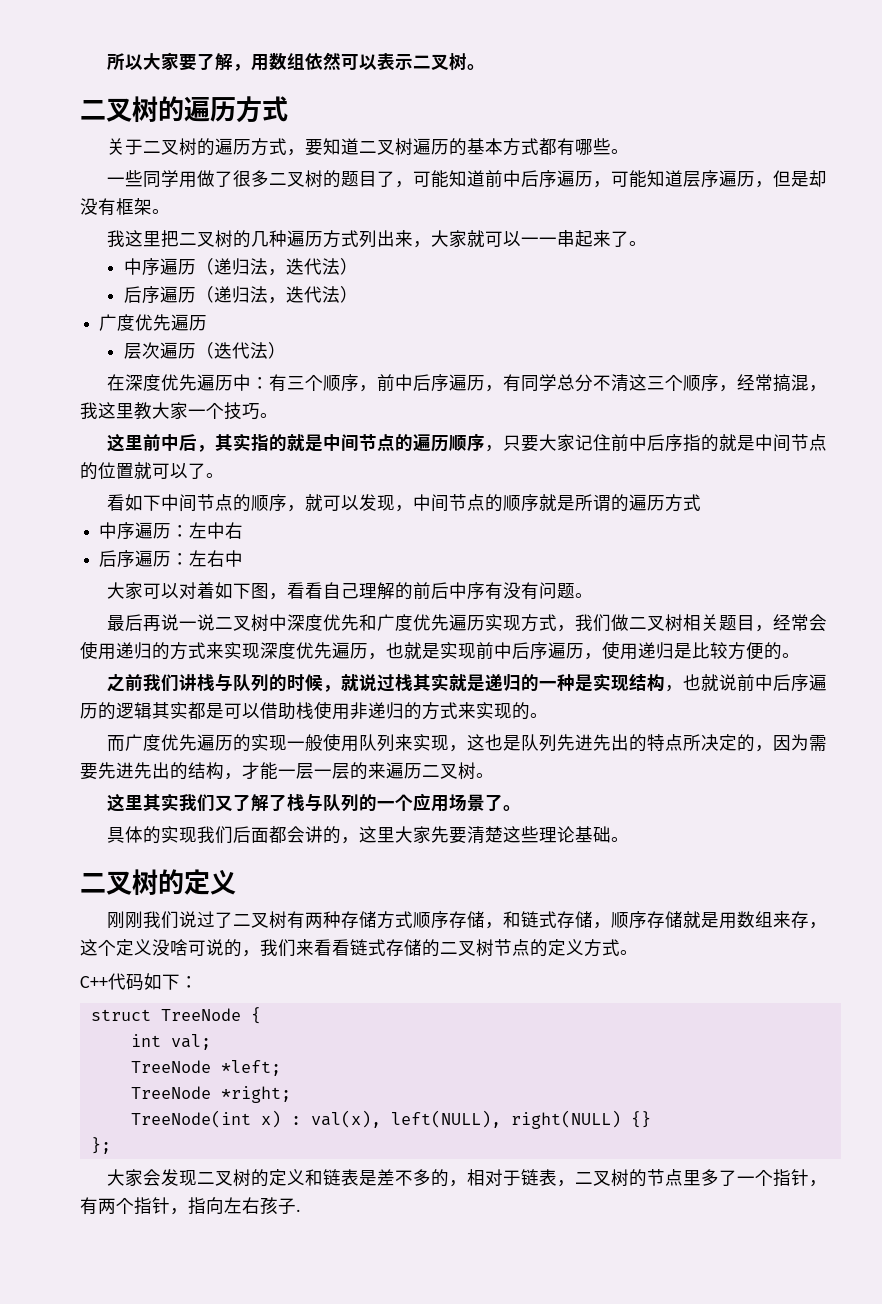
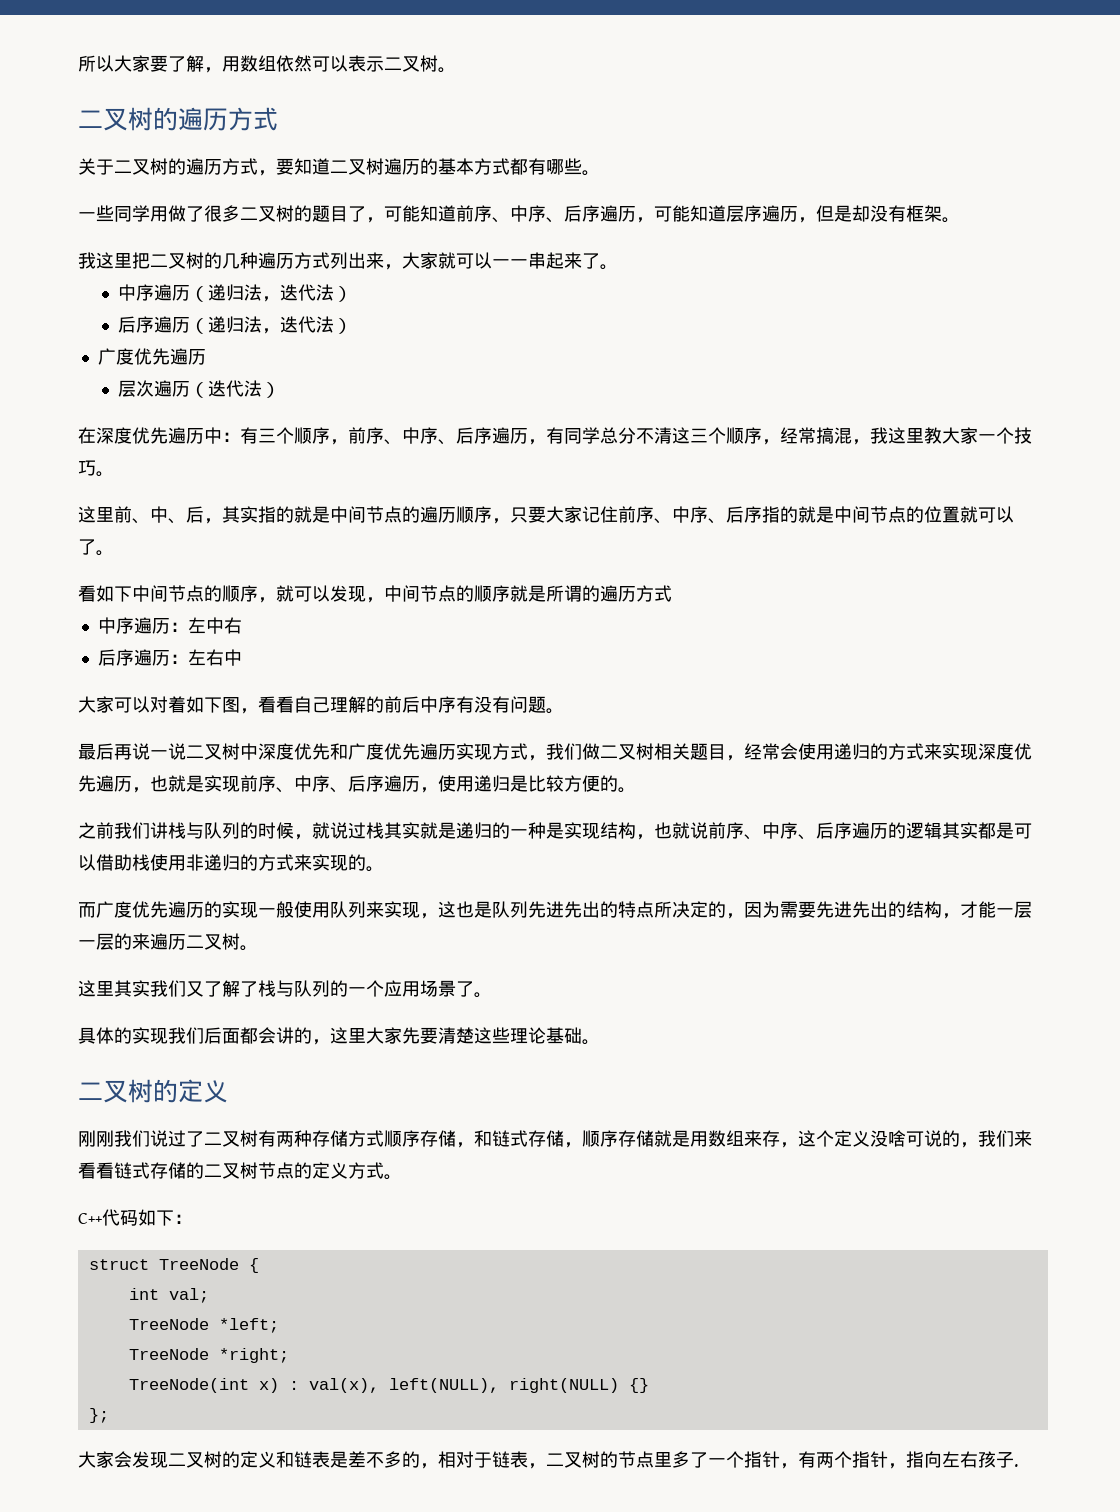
[502,170,521,187] 中 -> [474,205,564,223] 序、中序、
[394,374,413,391] 中 -> [366,427,456,445] 序、中序、
[160,434,179,451] 中 -> [132,506,186,524] 、中、
[628,434,647,451] 中 -> [636,506,726,524] 序、中序、
[494,642,512,659] 中 -> [258,775,348,793] 序、中序、
[754,674,773,691] 中 -> [726,822,816,840] 序、中序、

